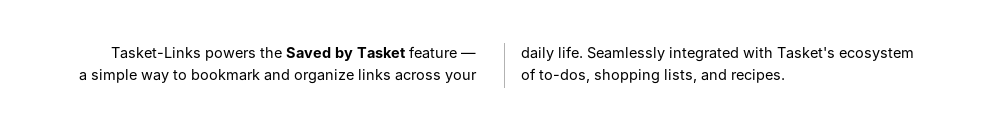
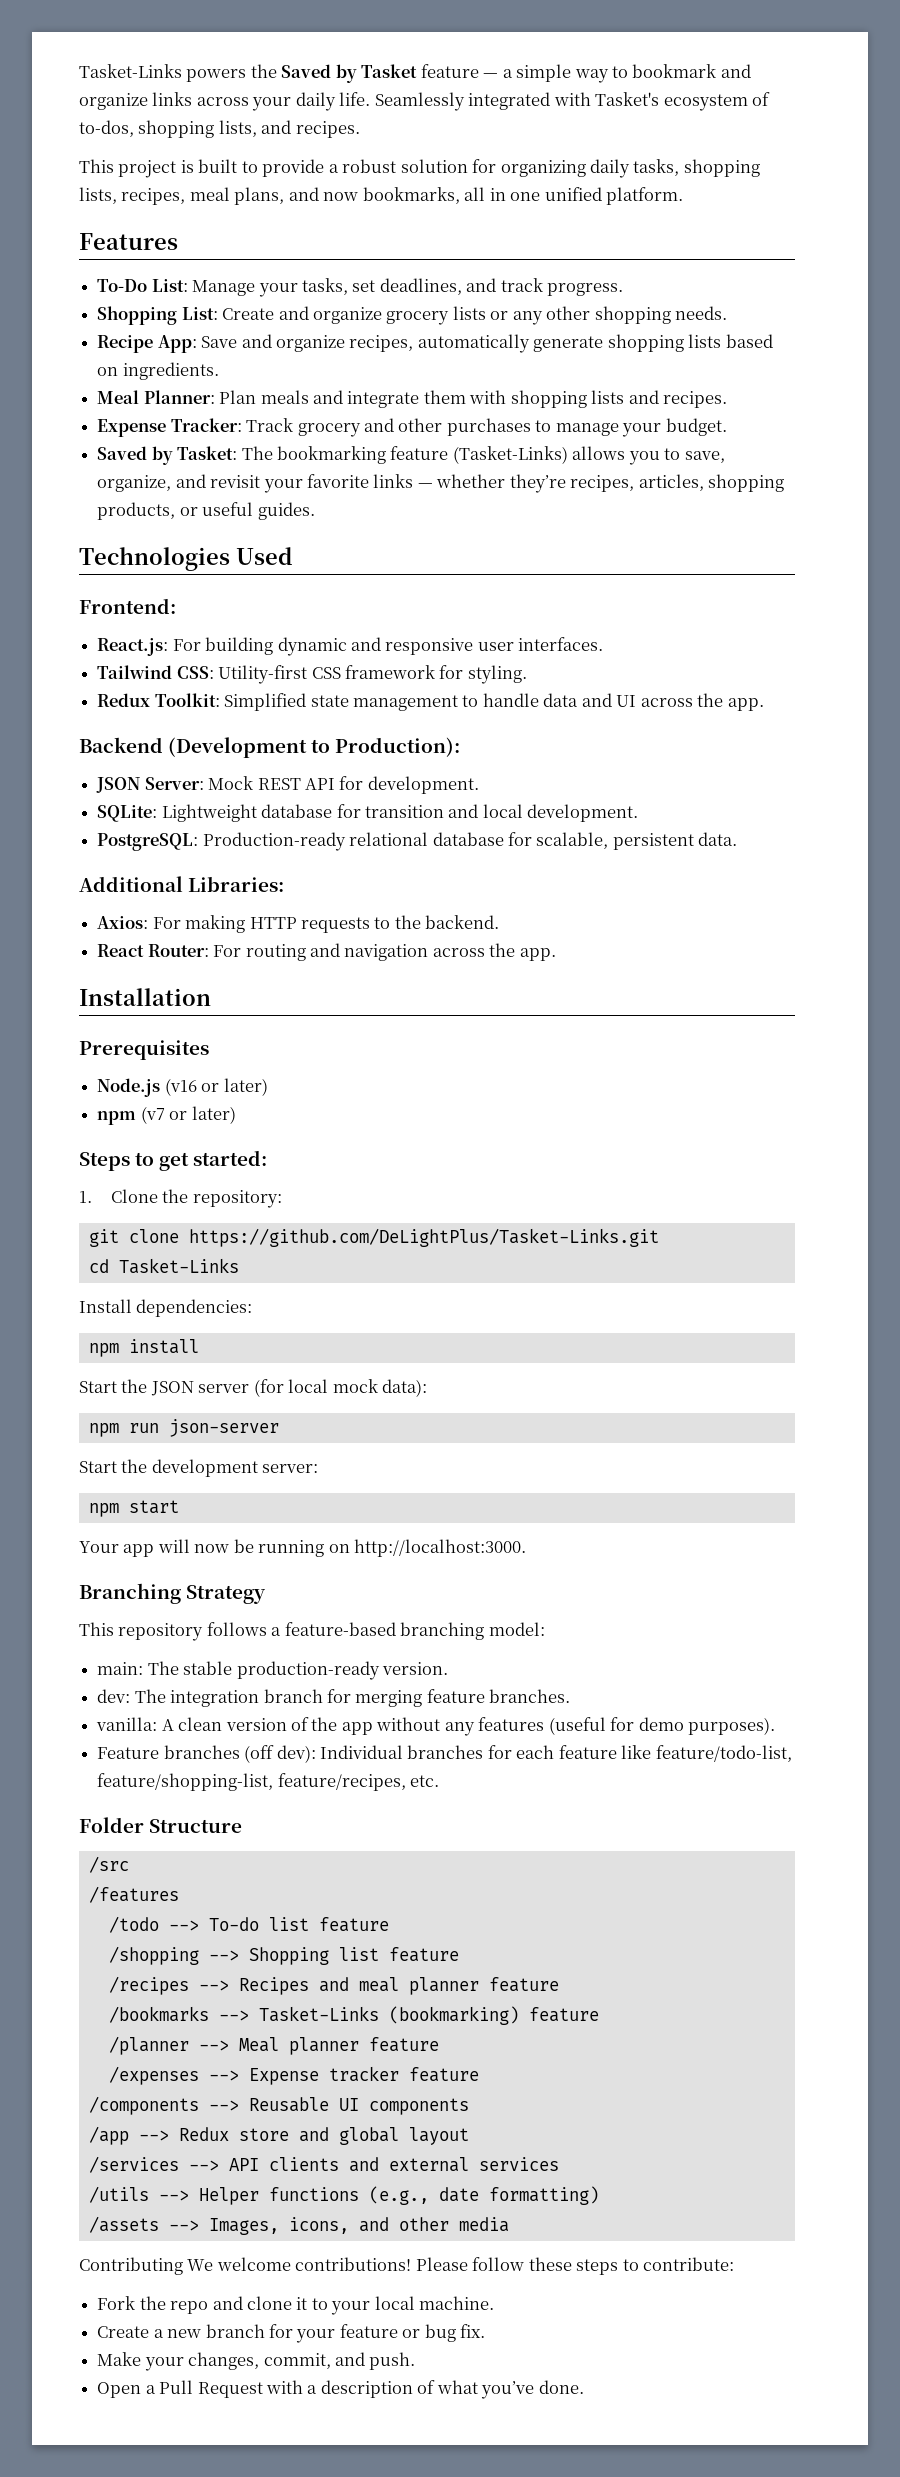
(785, 76) none -> [79,159,760,178] [79,187,684,205] [79,233,178,250] [97,278,624,297] [97,306,728,325] [97,334,773,353] [97,362,219,380] [97,390,728,408] [97,418,727,437] [97,446,725,465] [97,474,785,493] [97,502,315,520] [79,547,292,571] [79,598,176,614] [97,637,604,656] [97,665,527,684] [97,693,764,711] [79,737,461,758] [96,776,479,794] [97,804,639,822] [97,832,738,851] [79,876,285,892] [97,915,500,933] [97,943,556,961] [79,988,211,1006] [79,1040,209,1060] [97,1078,268,1097] [97,1106,236,1125] [79,1150,268,1171] [79,1189,282,1208] [88,1228,659,1247] [88,1258,239,1274] [79,1299,253,1317] [88,1339,199,1357] [79,1379,428,1397] [88,1419,279,1437] [79,1459,319,1477] [88,1500,179,1517] [79,1539,527,1557] [79,1583,267,1604] [79,1622,545,1641] [97,1661,448,1680] [97,1689,571,1707] [96,1717,776,1736] [97,1745,792,1763] [97,1773,440,1791] [79,1817,243,1833] [88,1856,129,1873] [88,1886,179,1903] [108,1916,389,1933] [108,1946,459,1965] [108,1976,559,1995] [108,2006,599,2025] [108,2036,439,2055] [108,2066,479,2085] [88,2096,469,2115] [88,2126,469,2145] [88,2156,559,2173] [88,2186,599,2205] [88,2216,509,2235] [79,2257,735,2275] [97,2296,495,2315] [97,2324,486,2343] [97,2352,416,2371] [97,2380,584,2399] // This project is built to provide a robust solution for organizing daily tasks, shopping lists, recipes, meal plans, and now bookmarks, all in one unified platform. // Features // To-Do List: Manage your tasks, set deadlines, and track progress. // Shopping List: Create and organize grocery lists or any other shopping needs. // Recipe App: Save and organize recipes, automatically generate shopping lists based on ingredients. // Meal Planner: Plan meals and integrate them with shopping lists and recipes. // Expense Tracker: Track grocery and other purchases to manage your budget. // Saved by Tasket: The bookmarking feature (Tasket-Links) allows you to save, organize, and revisit your favorite links — whether they’re recipes, articles, shopping products, or useful guides. // Technologies Used // Frontend: // React.js: For building dynamic and responsive user interfaces. // Tailwind CSS: Utility-first CSS framework for styling. // Redux Toolkit: Simplified state management to handle data and UI across the app. // Backend (Development to Production): // JSON Server: Mock REST API for development. // SQLite: Lightweight database for transition and local development. // PostgreSQL: Production-ready relational database for scalable, persistent data. // Additional Libraries: // Axios: For making HTTP requests to the backend. // React Router: For routing and navigation across the app. // Installation // Prerequisites // Node.js (v16 or later) // npm (v7 or later) // Steps to get started: // 1. Clone the repository: // git clone https://github.com/DeLightPlus/Tasket-Links.git // cd Tasket-Links // Install dependencies: // npm install // Start the JSON server (for local mock data): // npm run json-server // Start the development server: // npm start // Your app will now be running on http://localhost:3000. // Branching Strategy // This repository follows a feature-based branching model: // main: The stable production-ready version. // dev: The integration branch for merging feature branches. // vanilla: A clean version of the app without any features (useful for demo purposes). // Feature branches (off dev): Individual branches for each feature like feature/todo-list, feature/shopping-list, feature/recipes, etc. // Folder Structure // /src // /features // /todo --> To-do list feature // /shopping --> Shopping list feature // /recipes --> Recipes and meal planner feature // /bookmarks --> Tasket-Links (bookmarking) feature // /planner --> Meal planner feature // /expenses --> Expense tracker feature // /components --> Reusable UI components // /app --> Redux store and global layout // /services --> API clients and external services // /utils --> Helper functions (e.g., date formatting) // /assets --> Images, icons, and other media // Contributing We welcome contributions! Please follow these steps to contribute: // Fork the repo and clone it to your local machine. // Create a new branch for your feature or bug fix. // Make your changes, commit, and push. // Open a Pull Request with a description of what you’ve done.

